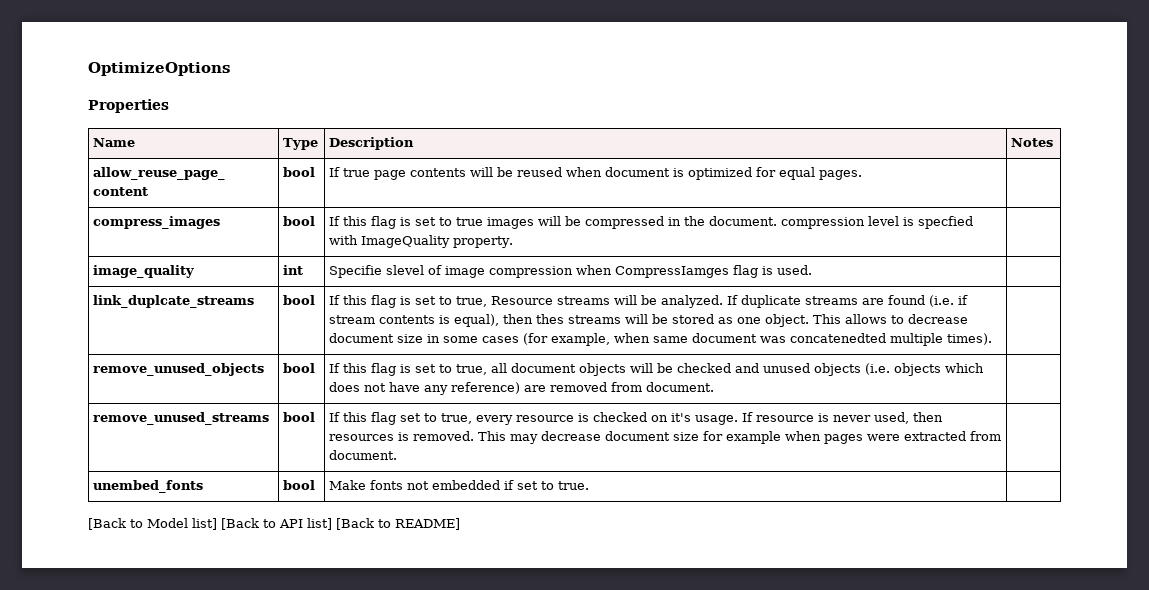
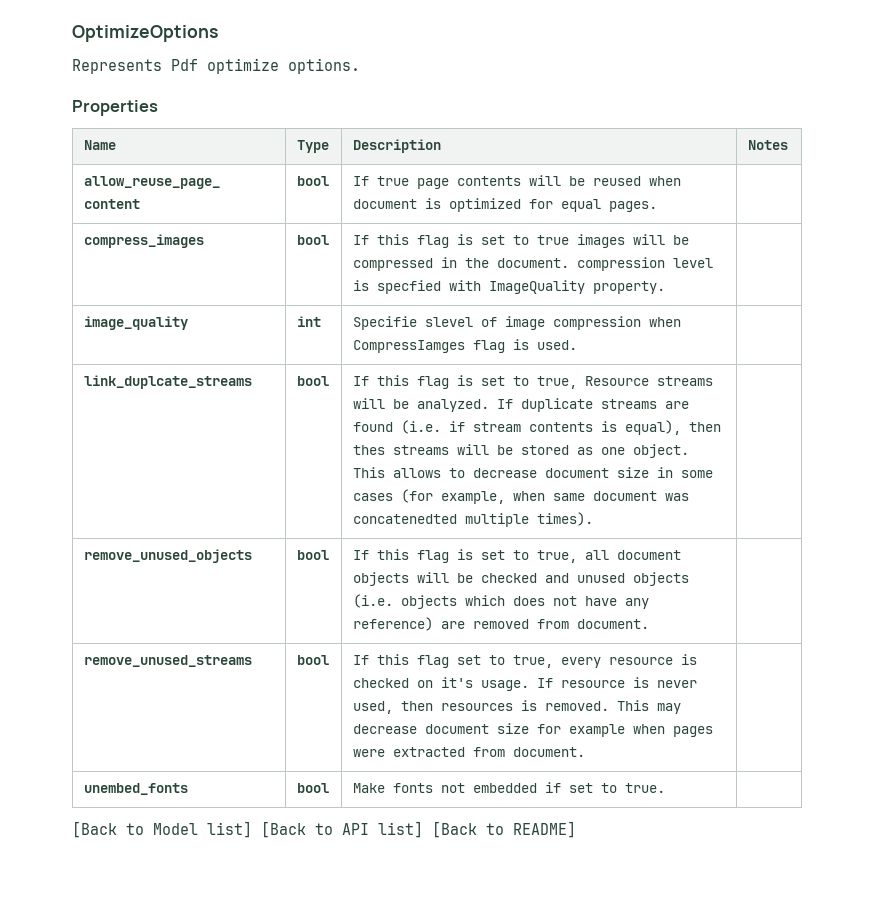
(230, 69) none -> [72,58,360,74] // Represents Pdf optimize options.

